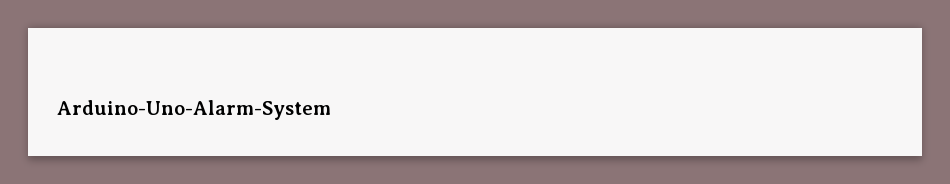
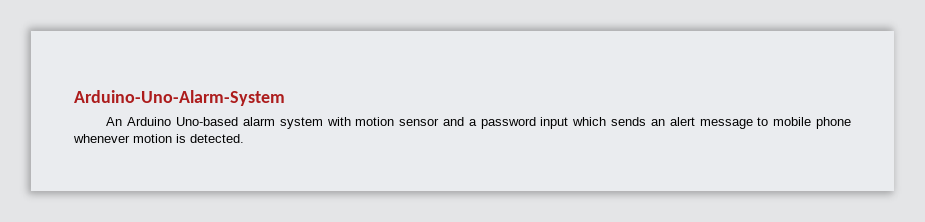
(331, 110) none -> [106,117,851,129] [73,134,244,143] // An Arduino Uno-based alarm system with motion sensor and a password input which sends an alert message to mobile phone whenever motion is detected.

